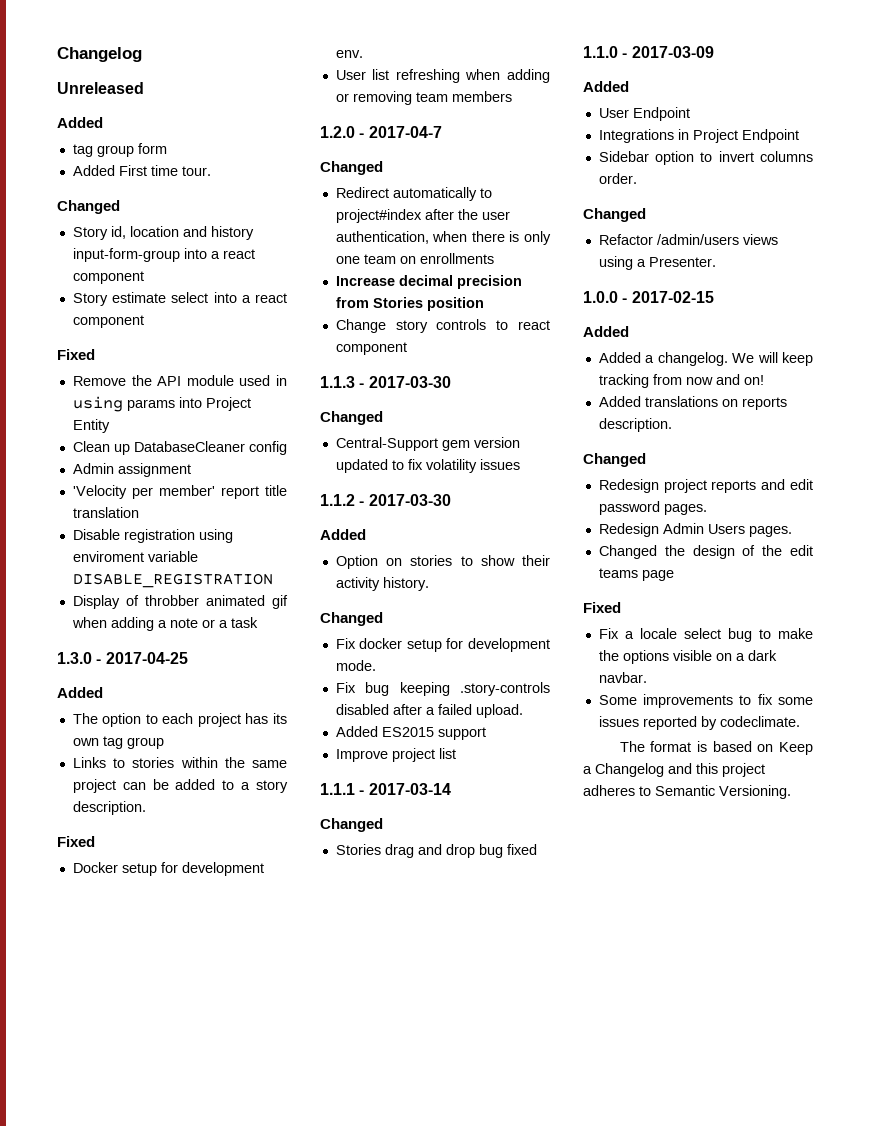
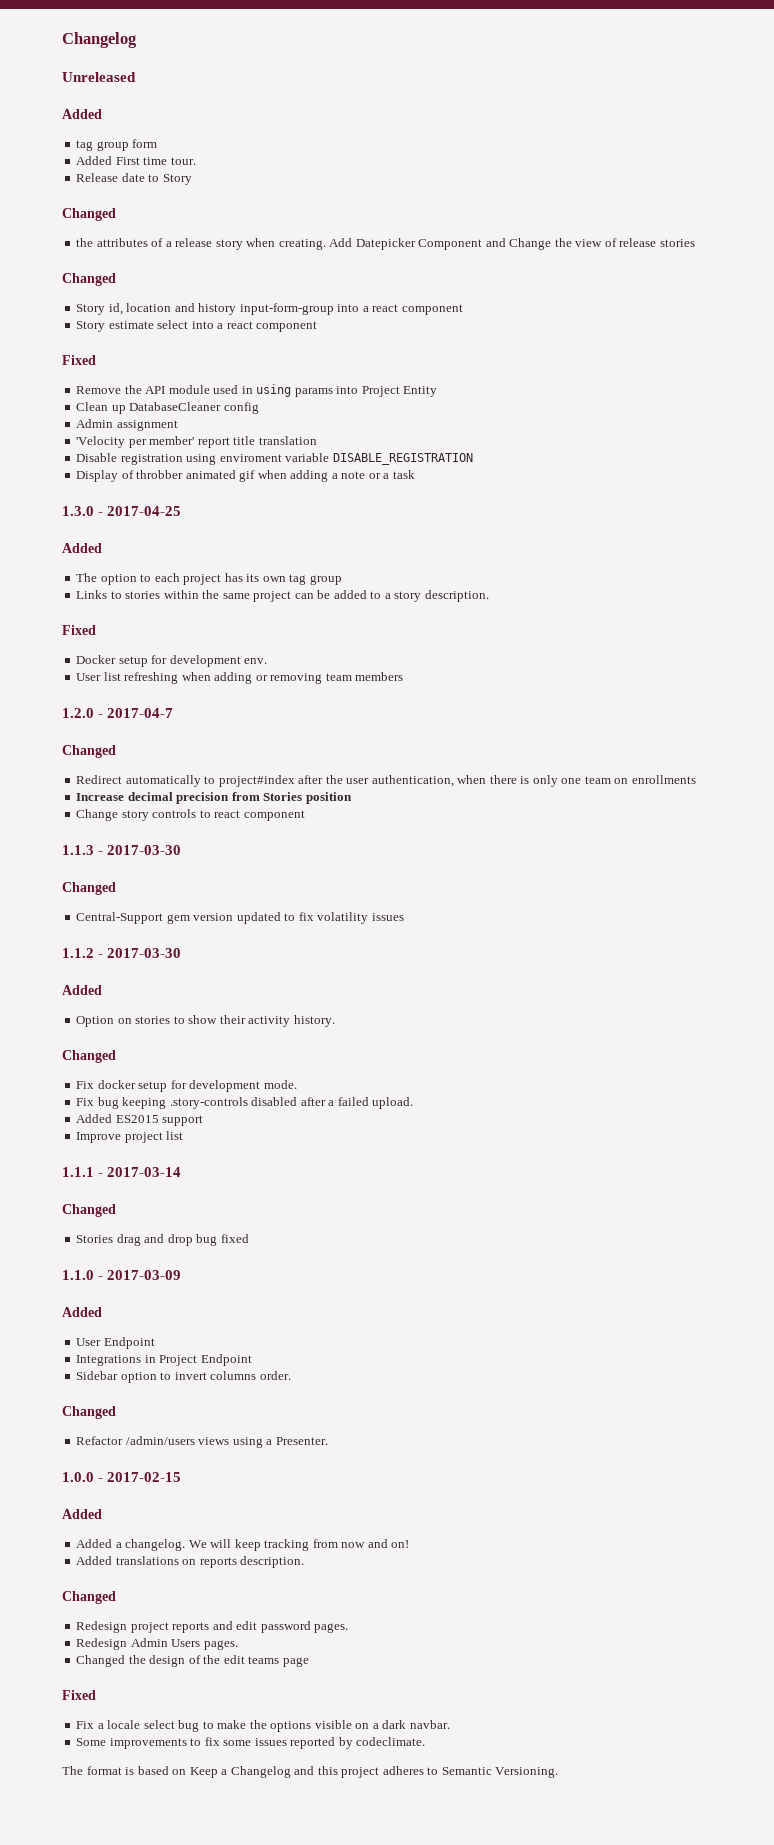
(211, 171) none -> [76,173,192,185] [62,208,116,221] [76,238,695,250] // Release date to Story // Changed // the attributes of a release story when creating. Add Datepicker Component and Change the view of release stories

